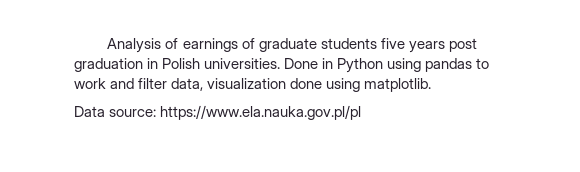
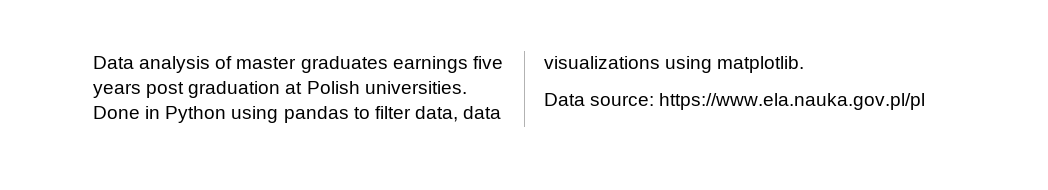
[107,38,377,53] Analysis of earnings of graduate students -> [93,56,468,73] Data analysis of master graduates earnings
[147,58,159,69] in -> [285,82,303,94] at
[74,78,323,91] work and filter data, visualization done -> [374,106,502,122] [544,56,660,69] filter data, data visualizations

